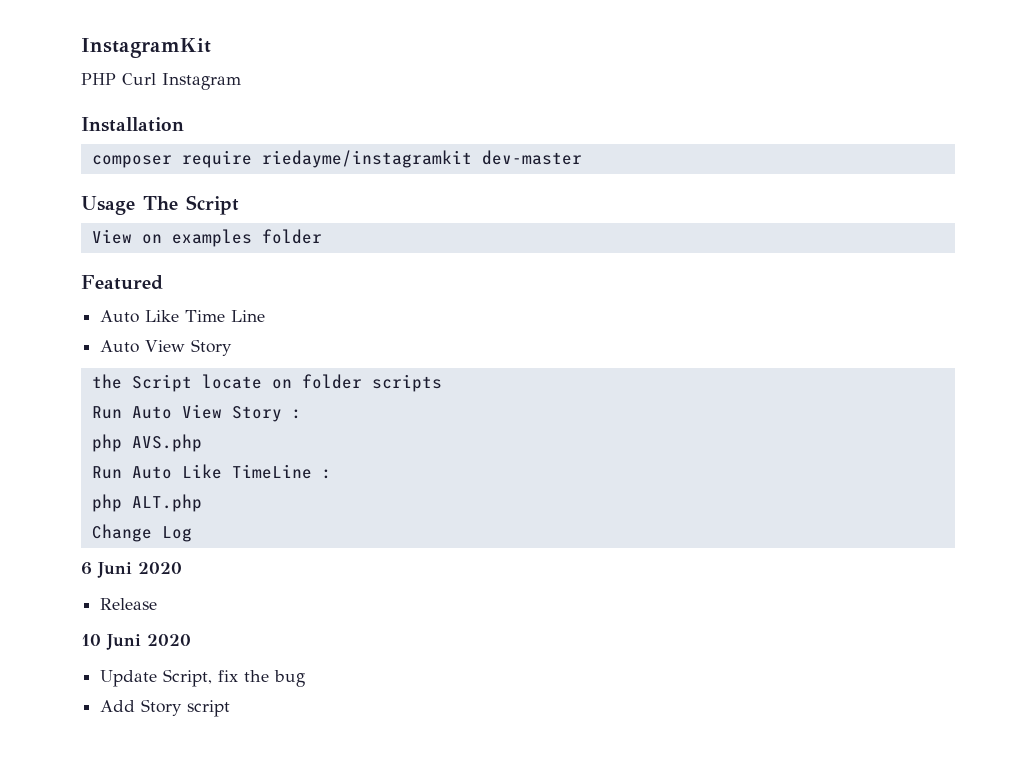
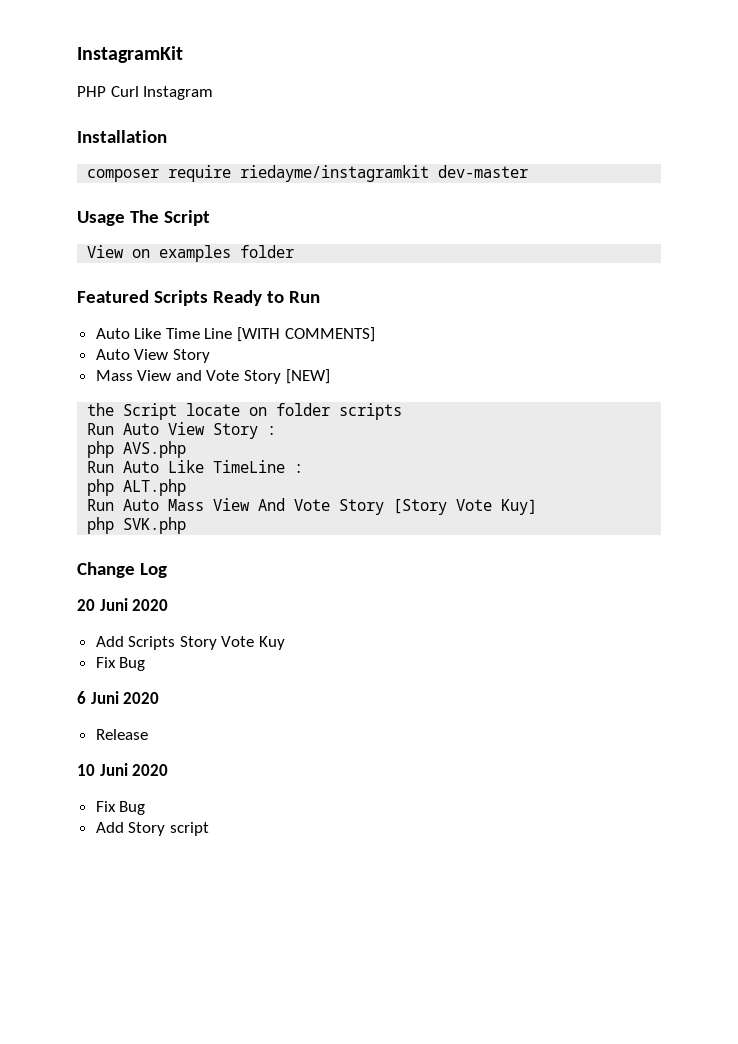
(163, 282) none -> [153,290,320,306] Scripts Ready to Run
[100,339,233,356] // Auto View Story -> [237,327,375,342] [95,349,210,363] [95,369,330,384] [WITH COMMENTS] // Auto View Story // Mass View and Vote Story [NEW]
[91,524,192,542] Change Log -> [87,498,538,515] [87,517,187,534] [77,562,167,578] [77,598,169,611] [95,636,286,650] [95,657,146,671] Run Auto Mass View And Vote Story [Story Vote Kuy] // php SVK.php // Change Log // 20 Juni 2020 // Add Scripts Story Vote Kuy // Fix Bug
[100,669,306,687] Update Script, fix the bug -> [95,801,146,815] Fix Bug

